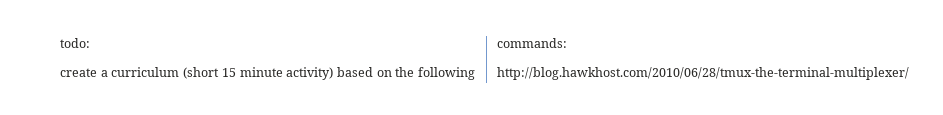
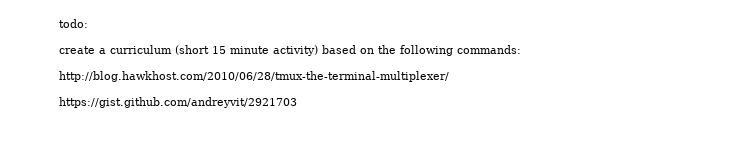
(909, 73) none -> [59,97,297,108] // https://gist.github.com/andreyvit/2921703

